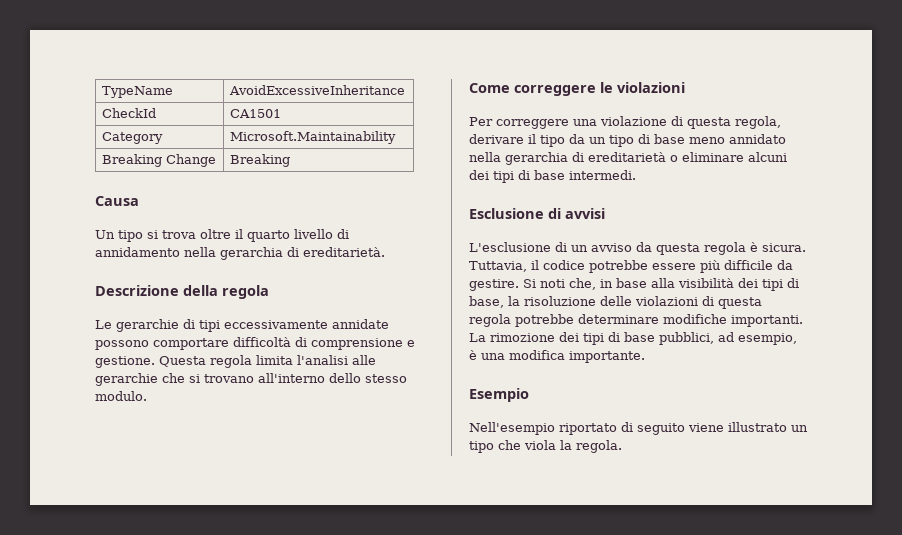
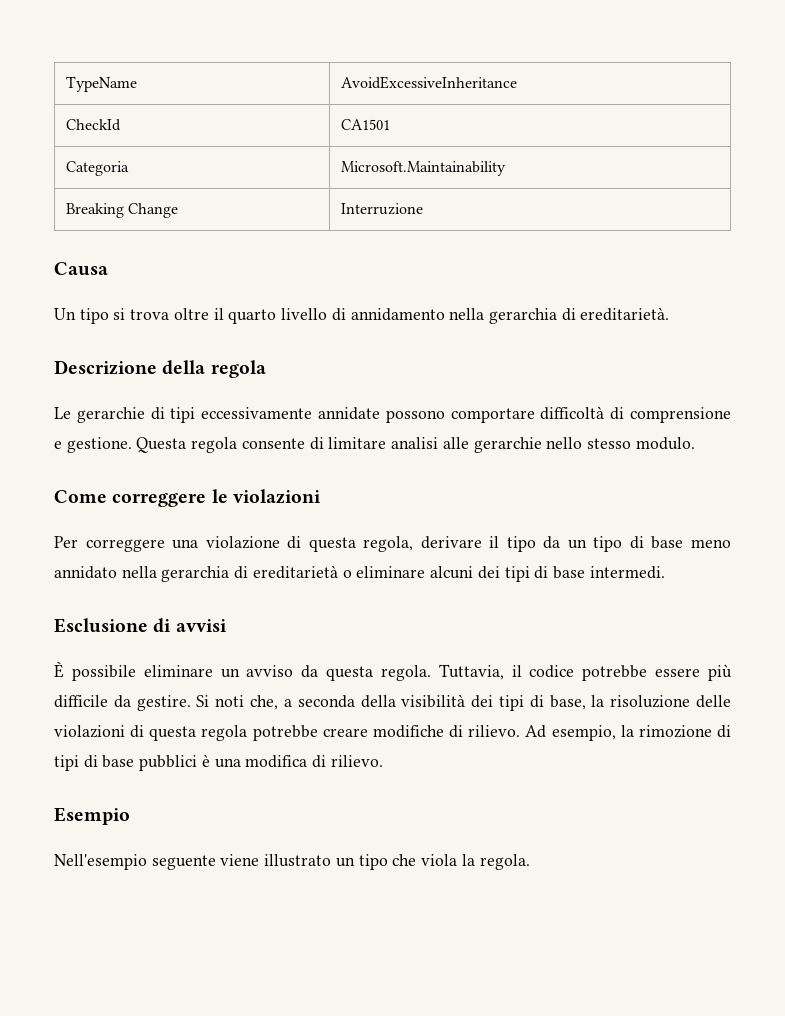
[101,132,163,144] Category -> [65,161,129,176] Categoria
[229,154,290,167] Breaking -> [340,203,423,215] Interruzione
[256,355,376,365] [95,373,361,386] limita l'analisi alle gerarchie che si trovano all'interno dello -> [241,437,583,453] consente di limitare analisi alle gerarchie nello
[469,242,567,252] L'esclusione di -> [54,661,213,681] È possibile eliminare
[704,242,806,255] regola è sicura. -> [380,665,431,681] regola.
[600,278,675,288] in base alla -> [283,695,396,708] a seconda della
[578,314,803,327] [469,332,797,345] determinare modifiche importanti. La rimozione dei tipi di base pubblici, ad esempio, -> [322,725,731,741] [54,755,198,771] creare modifiche di rilievo. Ad esempio, la rimozione di tipi di base pubblici
[569,351,645,363] importante. -> [312,755,383,768] di rilievo.
[559,422,685,435] riportato di seguito -> [151,855,216,870] seguente

